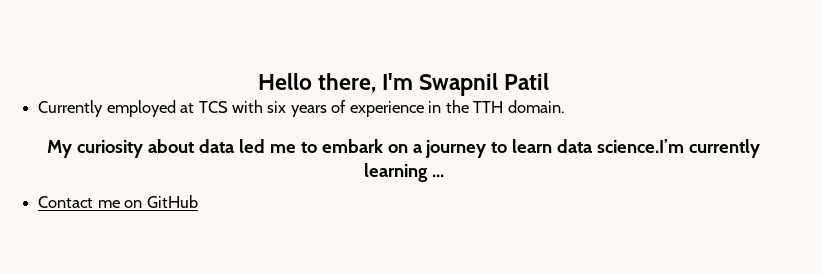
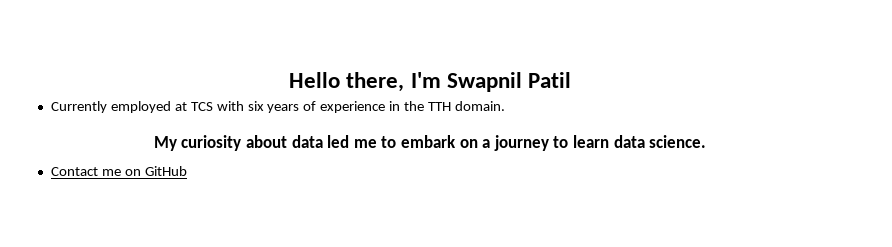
[597,139,761,158] [363,163,444,182] science.I’m currently learning ... -> [649,135,707,148] science.

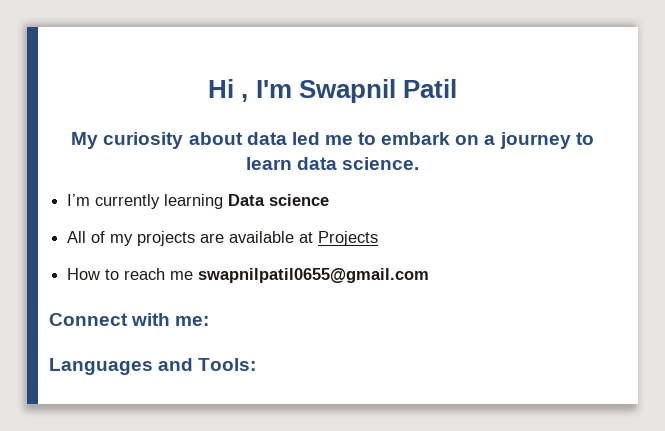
[289,72,405,92] Hello there, -> [208,79,249,102] Hi ,
[50,101,505,113] // Currently employed at TCS with six years of experience in the TTH domain. -> (457, 88) none
[50,166,187,176] Contact me on GitHub -> [67,194,330,209] [67,231,379,246] [67,268,430,283] [49,313,210,326] [49,358,257,375] I’m currently learning Data science // All of my projects are available at Projects // How to reach me swapnilpatil0655@gmail.com // Connect with me: // Languages and Tools:

